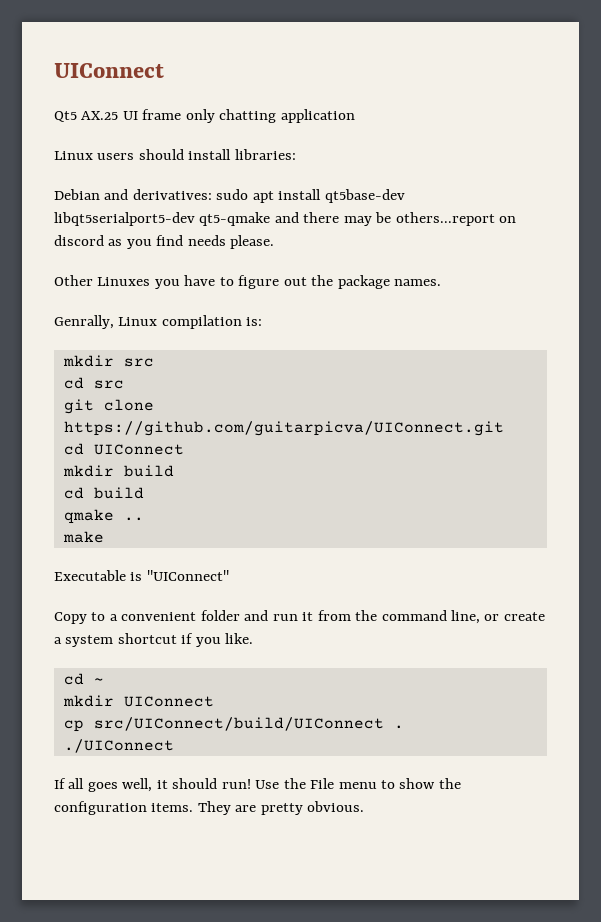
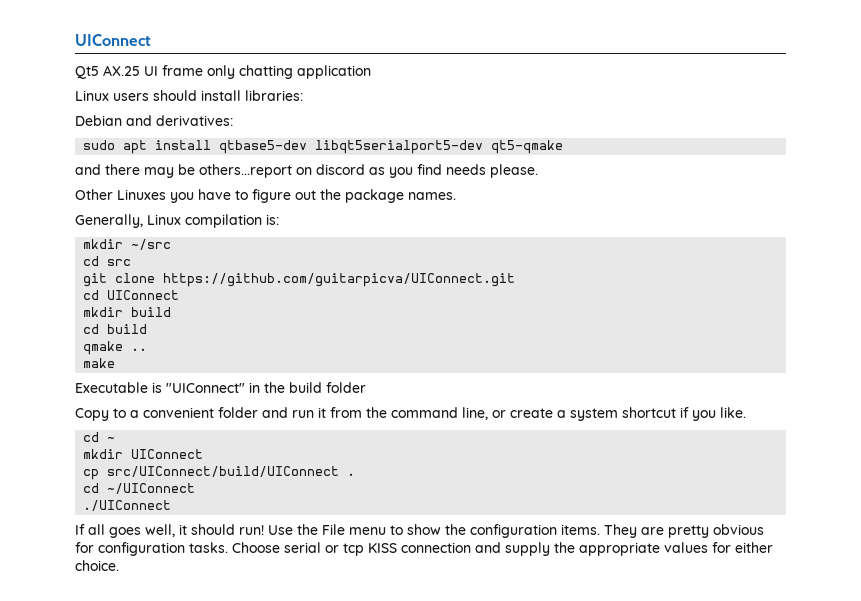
(212, 194) none -> (233, 120) //
[324,189,405,203] qt5base-dev -> [219,140,308,154] qtbase5-dev
(271, 219) none -> (564, 147) //
[54,315,114,329] Genrally, -> [75,214,143,228] Generally,
[123,358,154,367] src -> [131,239,172,250] ~/src
(229, 575) none -> [249,382,366,393] in the build folder
(404, 727) none -> [83,483,196,494] // cd ~/UIConnect
[307,801,365,812] obvious. -> [713,524,764,535] [75,542,773,556] [75,560,119,571] obvious for configuration tasks. Choose serial or tcp KISS connection and supply the appropriate values for either choice.

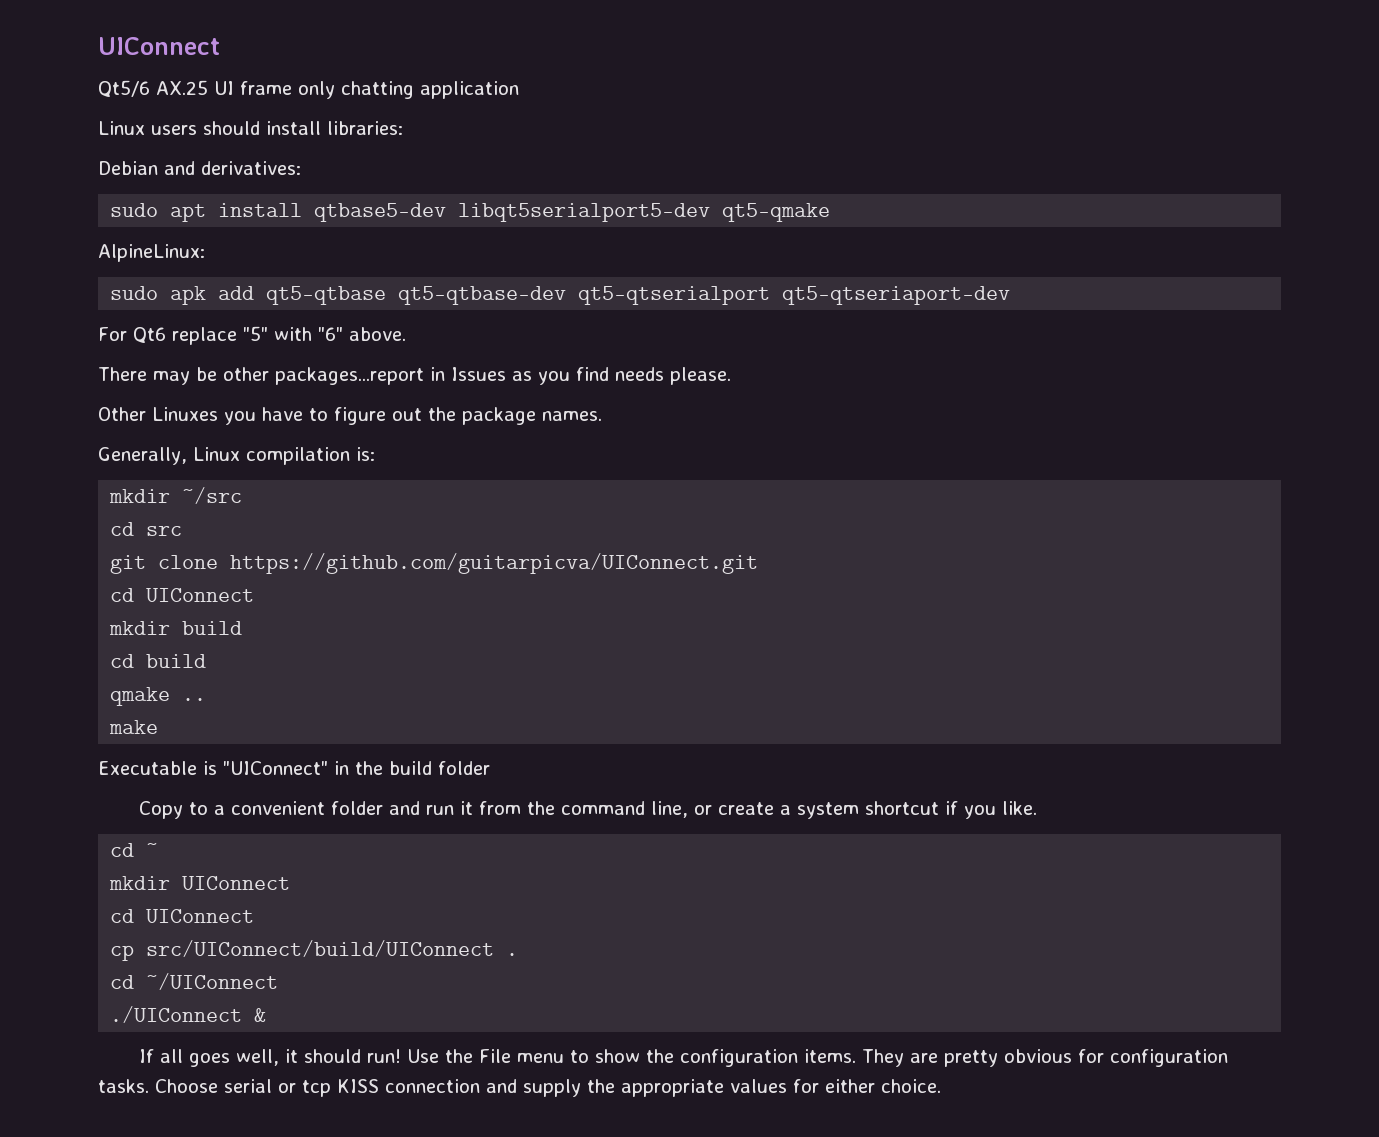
[75,34,151,46] [75,66,99,79] UIConnect // Qt5 -> [98,37,220,55] [98,80,150,97] UIConnect // Qt5/6
[75,164,365,178] and there may be others...report on discord -> [98,244,205,262] [110,286,1011,305] [98,326,406,345] [98,367,506,385] AlpineLinux: // sudo apk add qt5-qtbase qt5-qtbase-dev qt5-qtserialport qt5-qtseriaport-dev // For Qt6 replace "5" with "6" above. // There may be other packages...report in Issues
(204, 454) none -> [110,909,255,923] // cd UIConnect
(172, 505) none -> [254,1008,267,1022] &

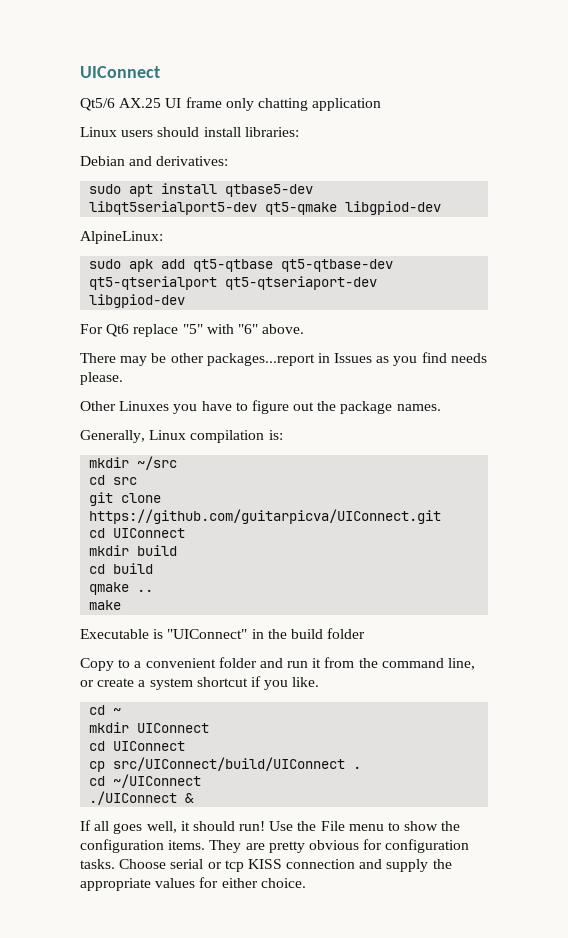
(831, 212) none -> [345,201,442,215] libgpiod-dev
(1011, 295) none -> [89,294,186,308] libgpiod-dev

